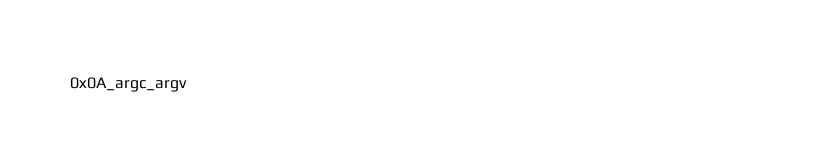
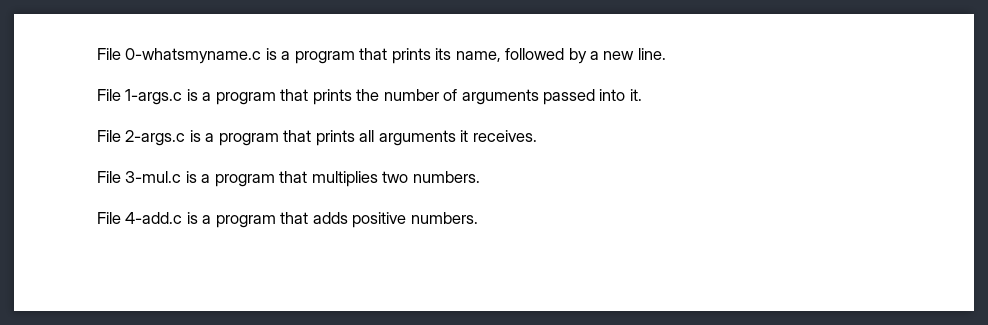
[70,77,187,92] 0x0A_argc_argv -> [97,48,666,64] [97,89,642,105] [97,130,537,146] [97,171,480,187] [97,212,478,228] File 0-whatsmyname.c is a program that prints its name, followed by a new line. // File 1-args.c is a program that prints the number of arguments passed into it. // File 2-args.c is a program that prints all arguments it receives. // File 3-mul.c is a program that multiplies two numbers. // File 4-add.c is a program that adds positive numbers.

